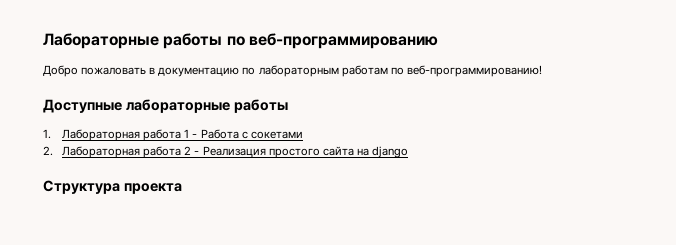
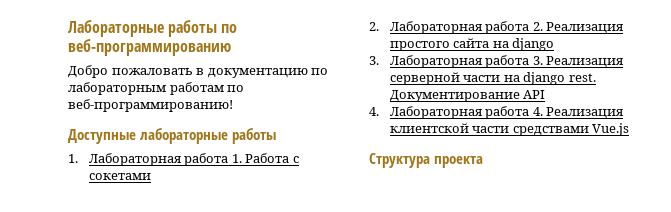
[184,129,198,138] 1 - -> [231,154,242,163] 1.
[184,146,200,155] 2 - -> [532,22,543,31] 2.
(408, 152) none -> [369,55,625,68] [389,72,596,85] [389,90,546,102] [369,106,625,119] [389,123,630,136] // 3. Лабораторная работа 3. Реализация серверной части на django rest. Документирование API // 4. Лабораторная работа 4. Реализация клиентской части средствами Vue.js

